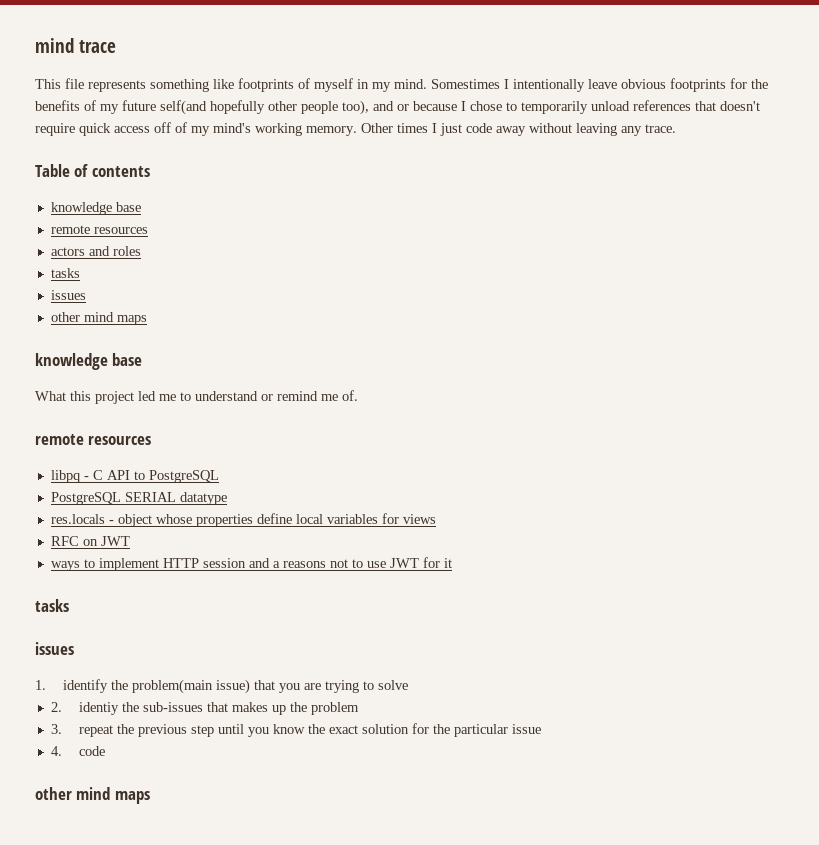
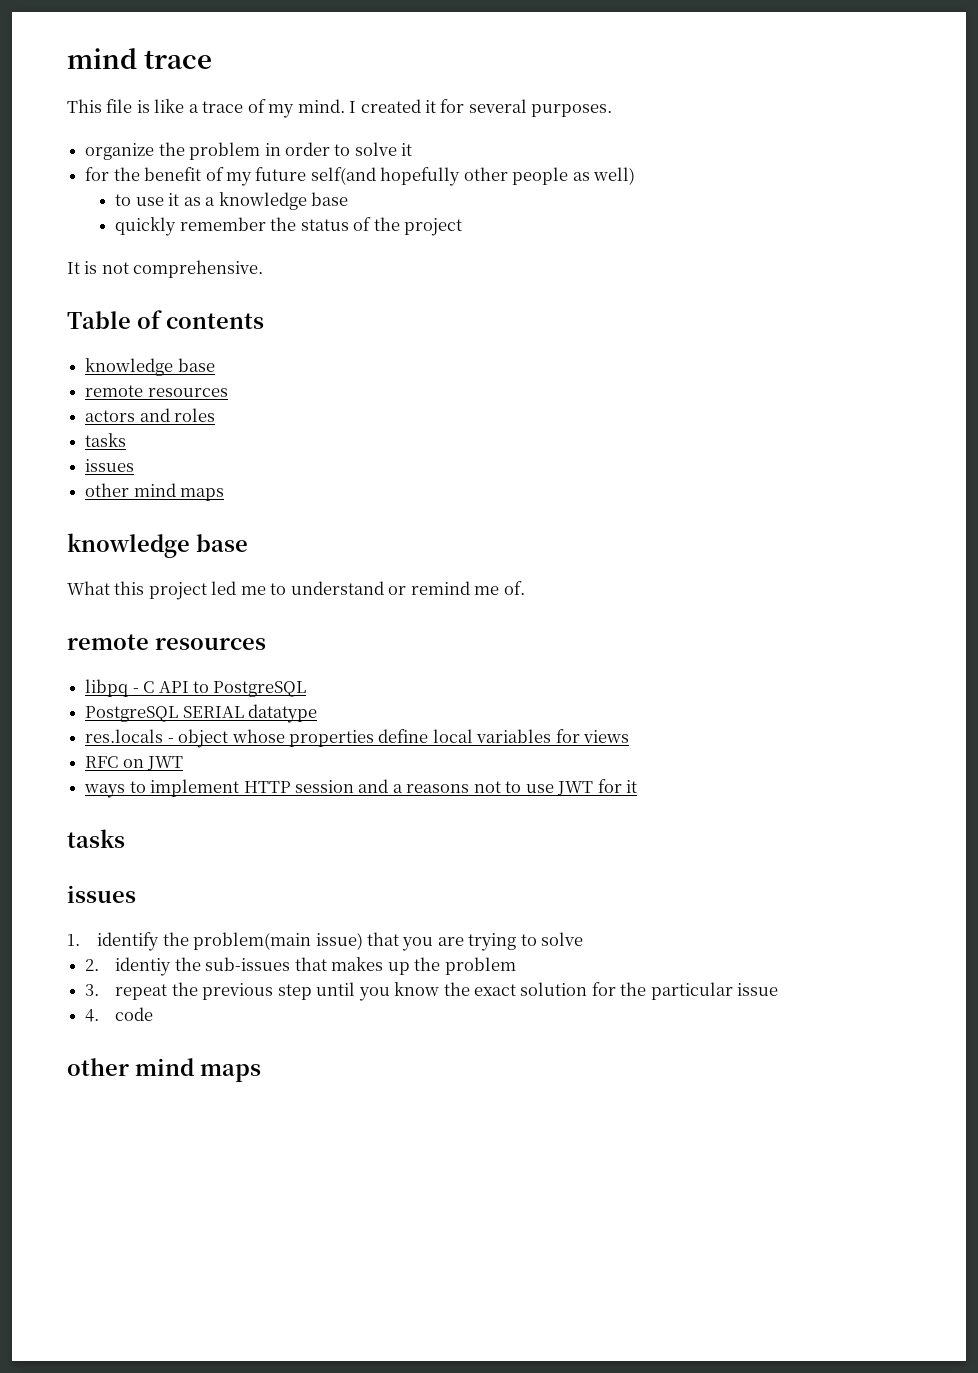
[88,78,768,92] [35,100,80,111] represents something like footprints of myself in my mind. Somestimes I intentionally leave obvious footprints for the benefits -> [136,99,613,118] [85,142,413,160] [85,167,202,181] is like a trace of my mind. I created it for several purposes. // organize the problem in order to solve it // for the benefit
[342,100,760,115] [35,122,676,136] too), and or because I chose to temporarily unload references that doesn't require quick access off of my mind's working memory. Other times I just code away without leaving any trace. -> [572,167,636,185] [115,192,349,210] [115,217,463,236] [67,260,264,278] as well) // to use it as a knowledge base // quickly remember the status of the project // It is not comprehensive.

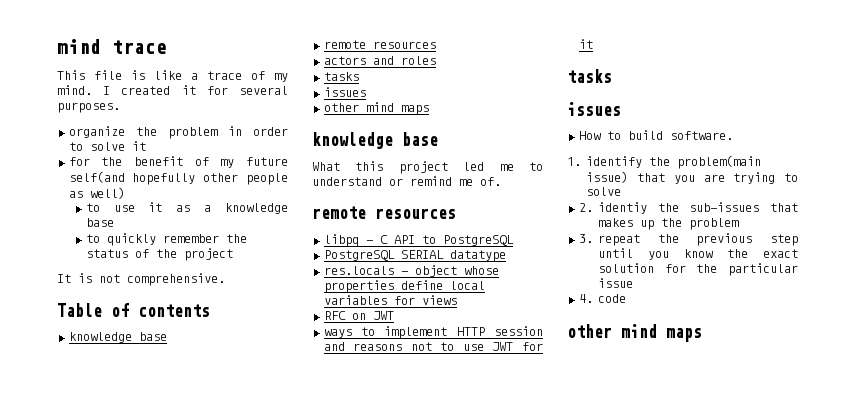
(349, 199) none -> [85,234,100,243] to
[392,784,403,793] a -> (345, 346) none
(136, 894) none -> [578,130,733,140] // How to build software.

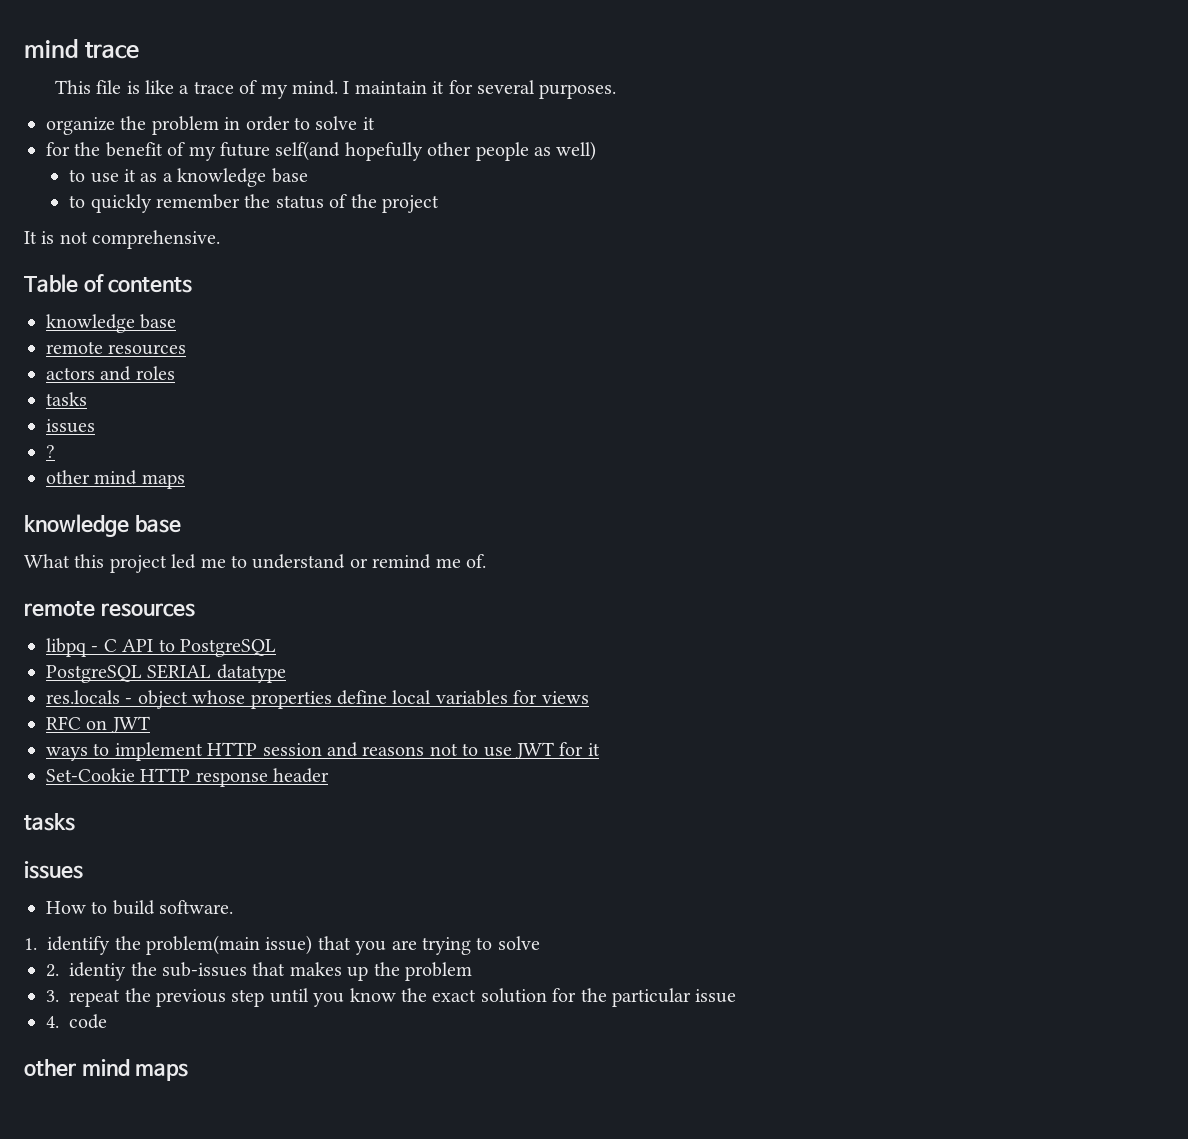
[121,86,171,95] created -> [354,81,427,94] maintain
(366, 92) none -> [46,445,55,458] // ?
(593, 44) none -> [46,768,330,787] // Set-Cookie HTTP response header

